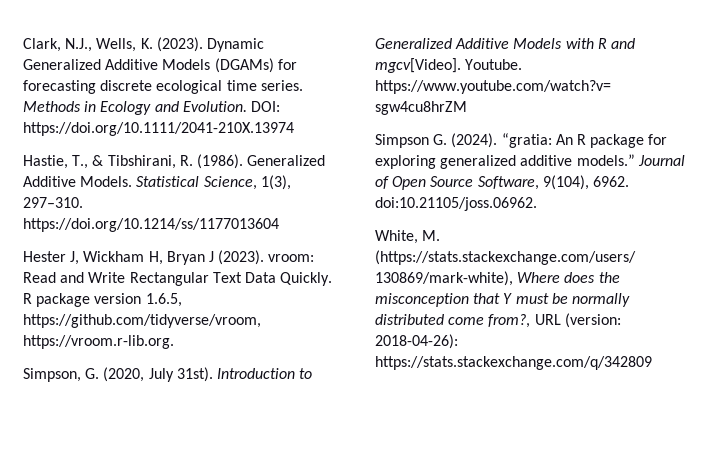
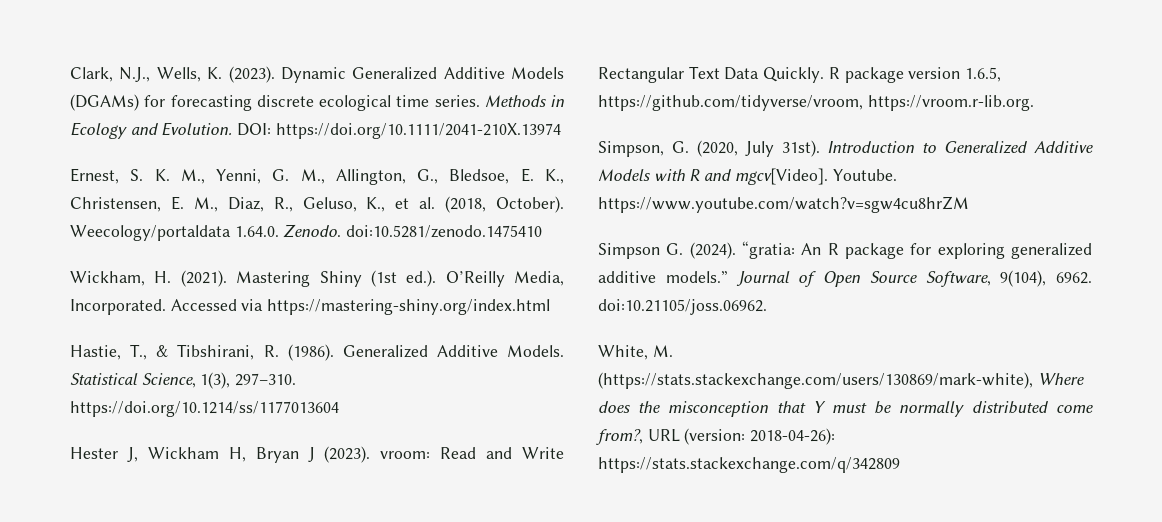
(294, 129) none -> [70,168,564,185] [70,196,564,213] [70,224,543,241] [70,270,564,287] [70,299,551,315] // Ernest, S. K. M., Yenni, G. M., Allington, G., Bledsoe, E. K., Christensen, E. M., Diaz, R., Geluso, K., et al. (2018, October). Weecology/portaldata 1.64.0. Zenodo. doi:10.5281/zenodo.1475410 // Wickham, H. (2021). Mastering Shiny (1st ed.). O’Reilly Media, Incorporated. Accessed via https://mastering-shiny.org/index.html

